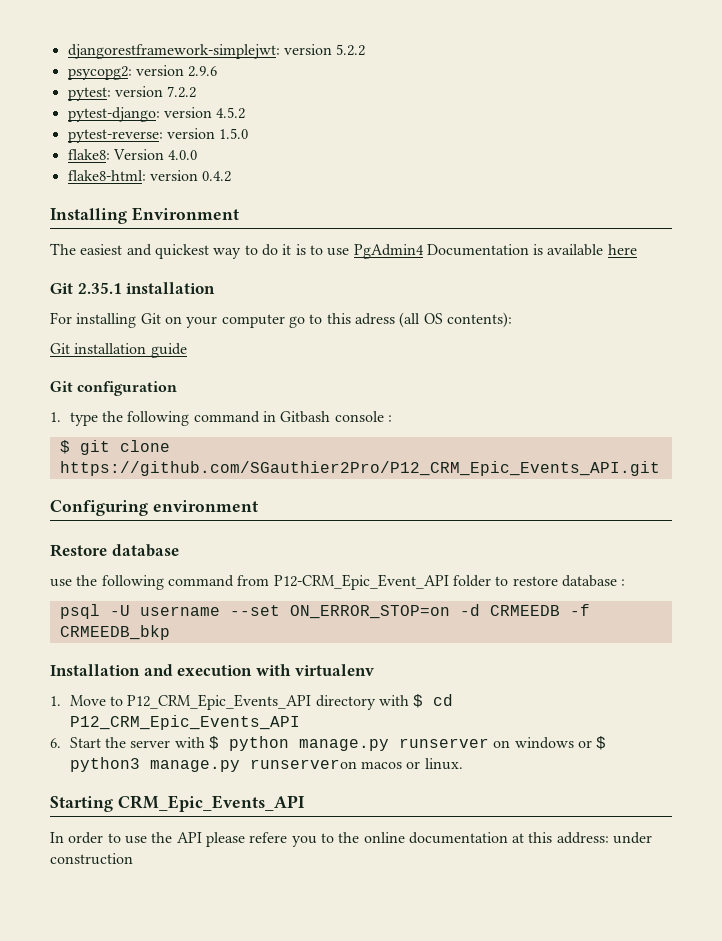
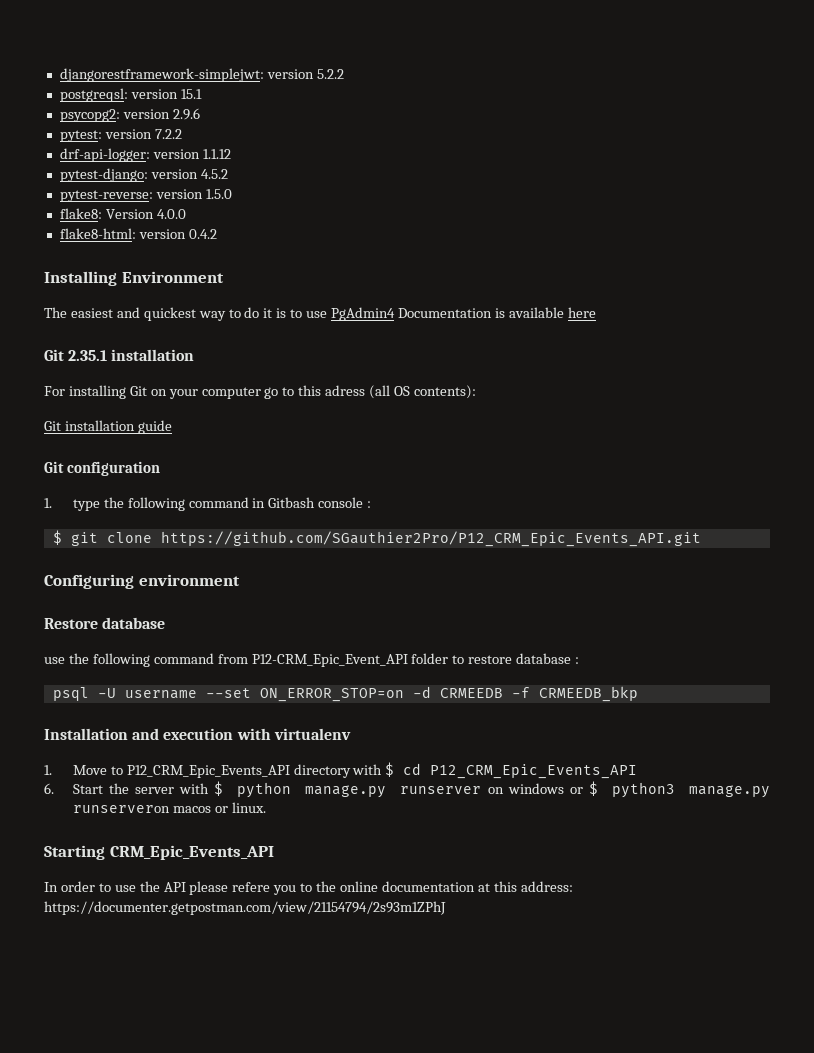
(366, 50) none -> [59,88,202,102] // postgreqsl: version 15.1
(197, 92) none -> [59,148,231,162] // drf-api-logger: version 1.1.12
[613,832,653,844] [50,853,133,865] under construction -> [44,901,446,915] https://documenter.getpostman.com/view/21154794/2s93m1ZPhJ

